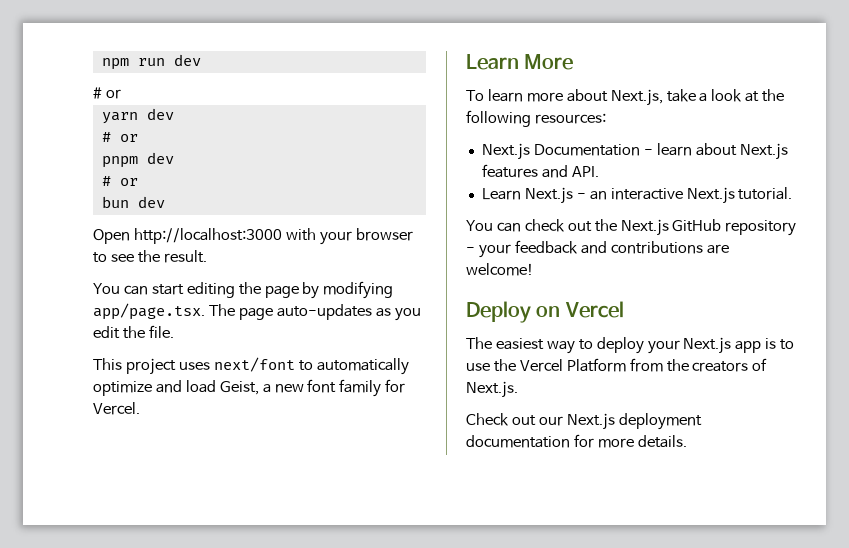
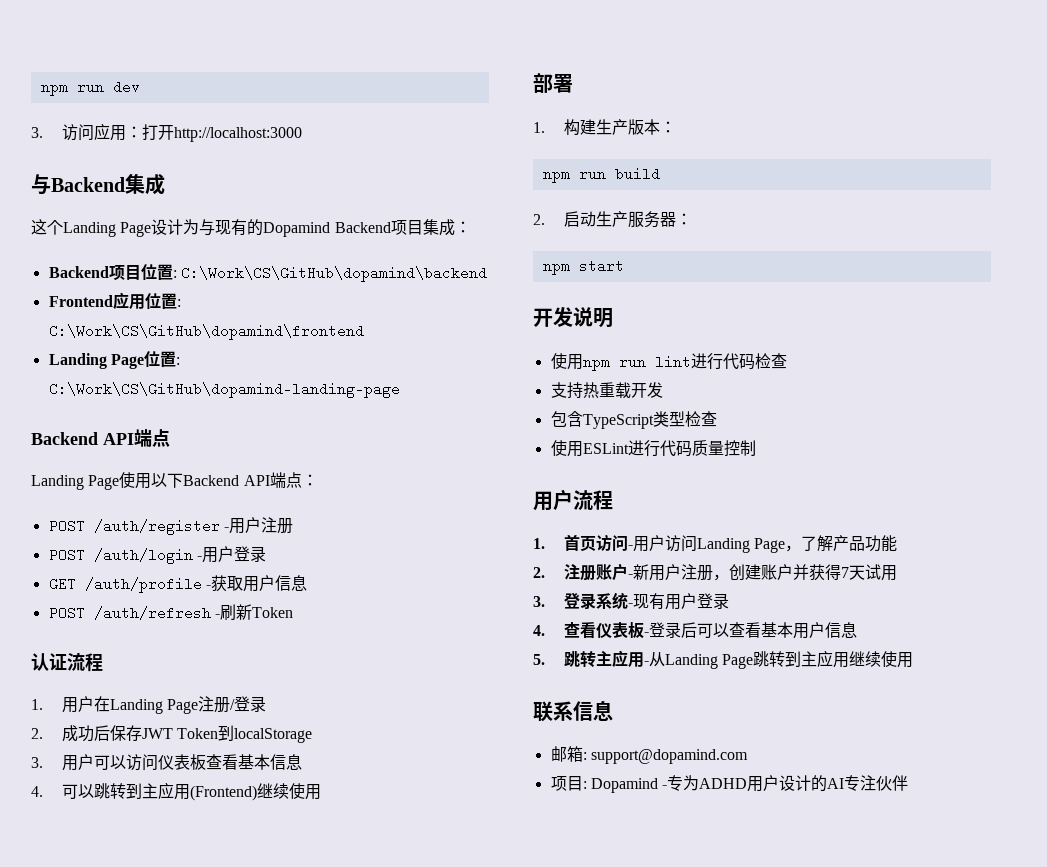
[93,87,121,99] [101,108,174,124] [101,132,138,142] [101,152,174,168] [101,176,138,186] [101,196,165,208] [93,228,413,245] [93,250,207,263] [93,281,394,299] [93,303,421,321] [93,325,174,339] [93,357,409,375] [93,379,406,397] [93,402,140,415] [466,54,574,70] [466,89,785,106] [466,110,606,127] [481,143,788,160] [481,164,599,178] [481,187,793,204] [466,219,797,236] [466,240,729,258] [466,263,534,276] [466,301,624,323] [466,337,795,354] [466,358,768,372] [466,381,518,398] [466,413,702,430] [466,434,687,448] # or // yarn dev // # or // pnpm dev // # or // bun dev // Open http://localhost:3000 with your browser to see the result. // You can start editing the page by modifying app/page.tsx. The page auto-updates as you edit the file. // This project uses next/font to automatically optimize and load Geist, a new font family for Vercel. // Learn More // To learn more about Next.js, take a look at the following resources: // Next.js Documentation - learn about Next.js features and API. // Learn Next.js - an interactive Next.js tutorial. // You can check out the Next.js GitHub repository - your feedback and contributions are welcome! // Deploy on Vercel // The easiest way to deploy your Next.js app is to use the Vercel Platform from the creators of Next.js. // Check out our Next.js deployment documentation for more details. -> [31,123,302,142] [31,173,165,195] [31,219,471,237] [48,264,487,282] [48,292,181,310] [48,324,364,340] [48,351,180,369] [48,382,400,398] [31,429,170,447] [31,472,318,490] [48,517,293,535] [48,546,266,564] [48,575,307,593] [48,604,293,620] [31,653,103,672] [31,696,267,714] [31,725,313,743] [31,754,302,771] [31,782,321,801] [533,73,573,93] [533,119,676,136] [542,167,660,183] [533,211,692,228] [542,259,624,275] [533,307,613,328] [550,353,787,371] [550,382,663,399] [550,411,717,429] [550,440,756,457] [533,489,613,511] [533,534,898,553] [533,563,897,581] [533,592,729,610] [533,622,857,639] [533,650,914,669] [533,700,613,722] [550,746,748,764] [550,775,909,793] 3.访问应用：打开http://localhost:3000 // 与Backend集成 // 这个Landing Page设计为与现有的Dopamind Backend项目集成： // Backend项目位置: C:\Work\CS\GitHub\dopamind\backend // Frontend应用位置: C:\Work\CS\GitHub\dopamind\frontend // Landing Page位置: C:\Work\CS\GitHub\dopamind-landing-page // Backend API端点 // Landing Page使用以下Backend API端点： // POST /auth/register -用户注册 // POST /auth/login -用户登录 // GET /auth/profile -获取用户信息 // POST /auth/refresh -刷新Token // 认证流程 // 1.用户在Landing Page注册/登录 // 2.成功后保存JWT Token到localStorage // 3.用户可以访问仪表板查看基本信息 // 4.可以跳转到主应用(Frontend)继续使用 // 部署 // 1.构建生产版本： // npm run build // 2.启动生产服务器： // npm start // 开发说明 // 使用npm run lint进行代码检查 // 支持热重载开发 // 包含TypeScript类型检查 // 使用ESLint进行代码质量控制 // 用户流程 // 1.首页访问-用户访问Landing Page，了解产品功能 // 2.注册账户-新用户注册，创建账户并获得7天试用 // 3.登录系统-现有用户登录 // 4.查看仪表板-登录后可以查看基本用户信息 // 5.跳转主应用-从Landing Page跳转到主应用继续使用 // 联系信息 // 邮箱: support@dopamind.com // 项目: Dopamind -专为ADHD用户设计的AI专注伙伴

